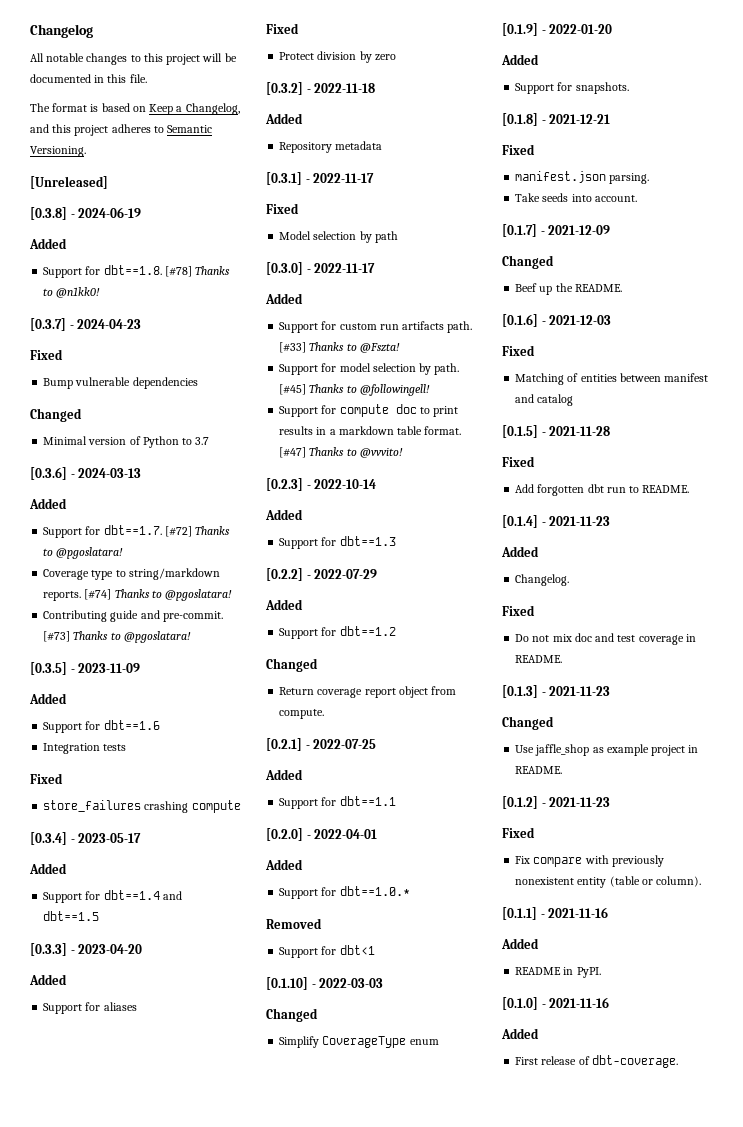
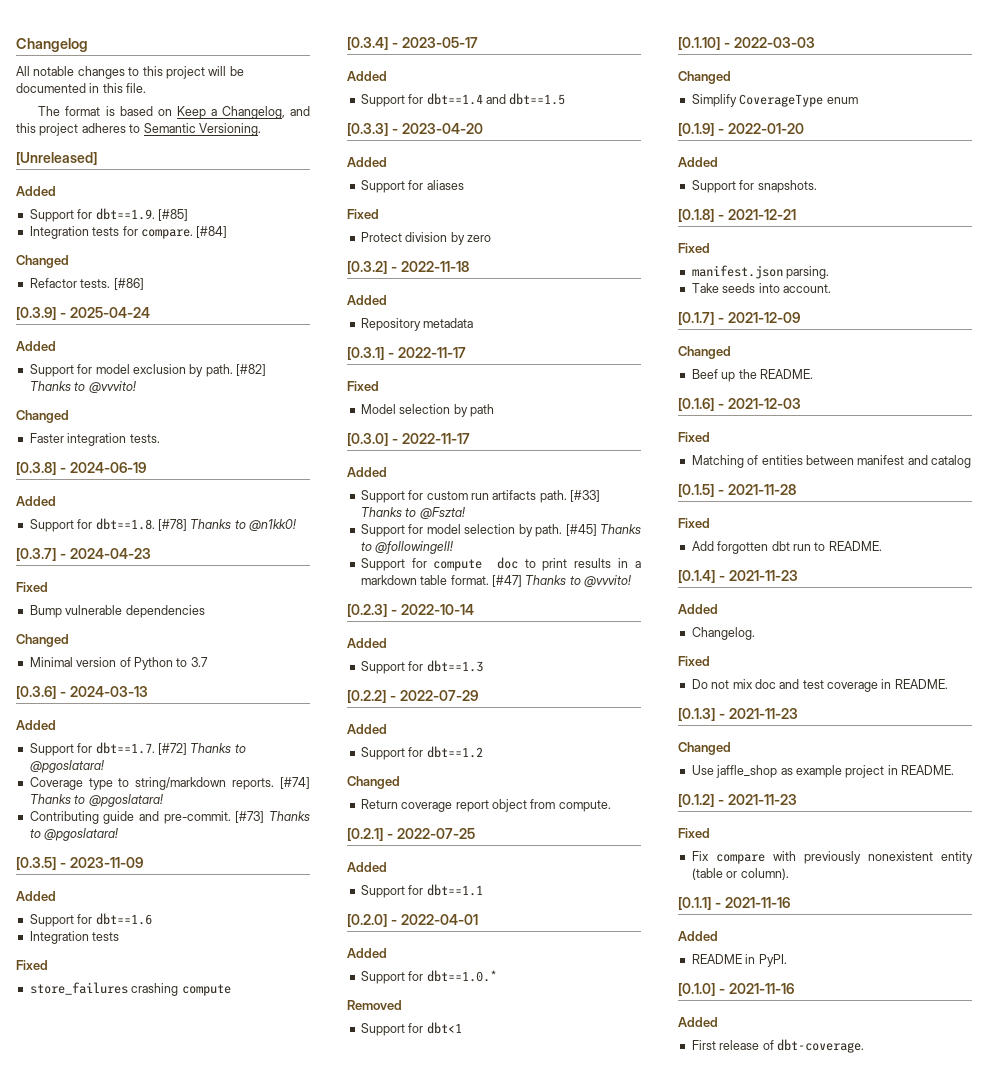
(108, 182) none -> [16,186,56,196] [29,208,188,222] [29,226,228,239] [16,255,69,268] [29,278,144,290] [16,307,150,320] [16,341,56,351] [29,364,266,377] [29,381,136,393] [16,410,69,423] [29,433,160,446] // Added // Support for dbt==1.9. [#85] // Integration tests for compare. [#84] // Changed // Refactor tests. [#86] // [0.3.9] - 2025-04-24 // Added // Support for model exclusion by path. [#82] Thanks to @vvvito! // Changed // Faster integration tests.

